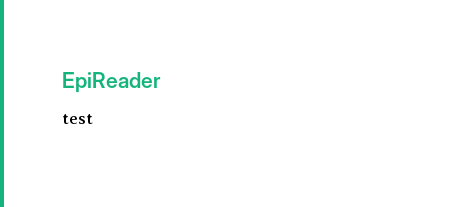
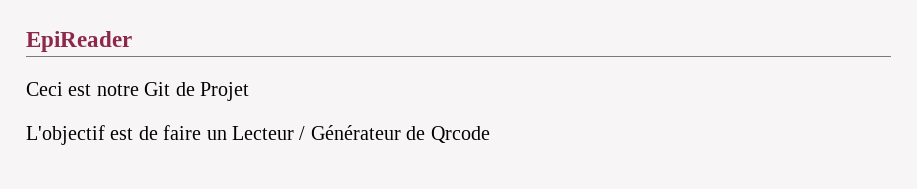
[62,114,93,124] test -> [26,82,250,101] [26,125,490,145] Ceci est notre Git de Projet // L'objectif est de faire un Lecteur / Générateur de Qrcode

